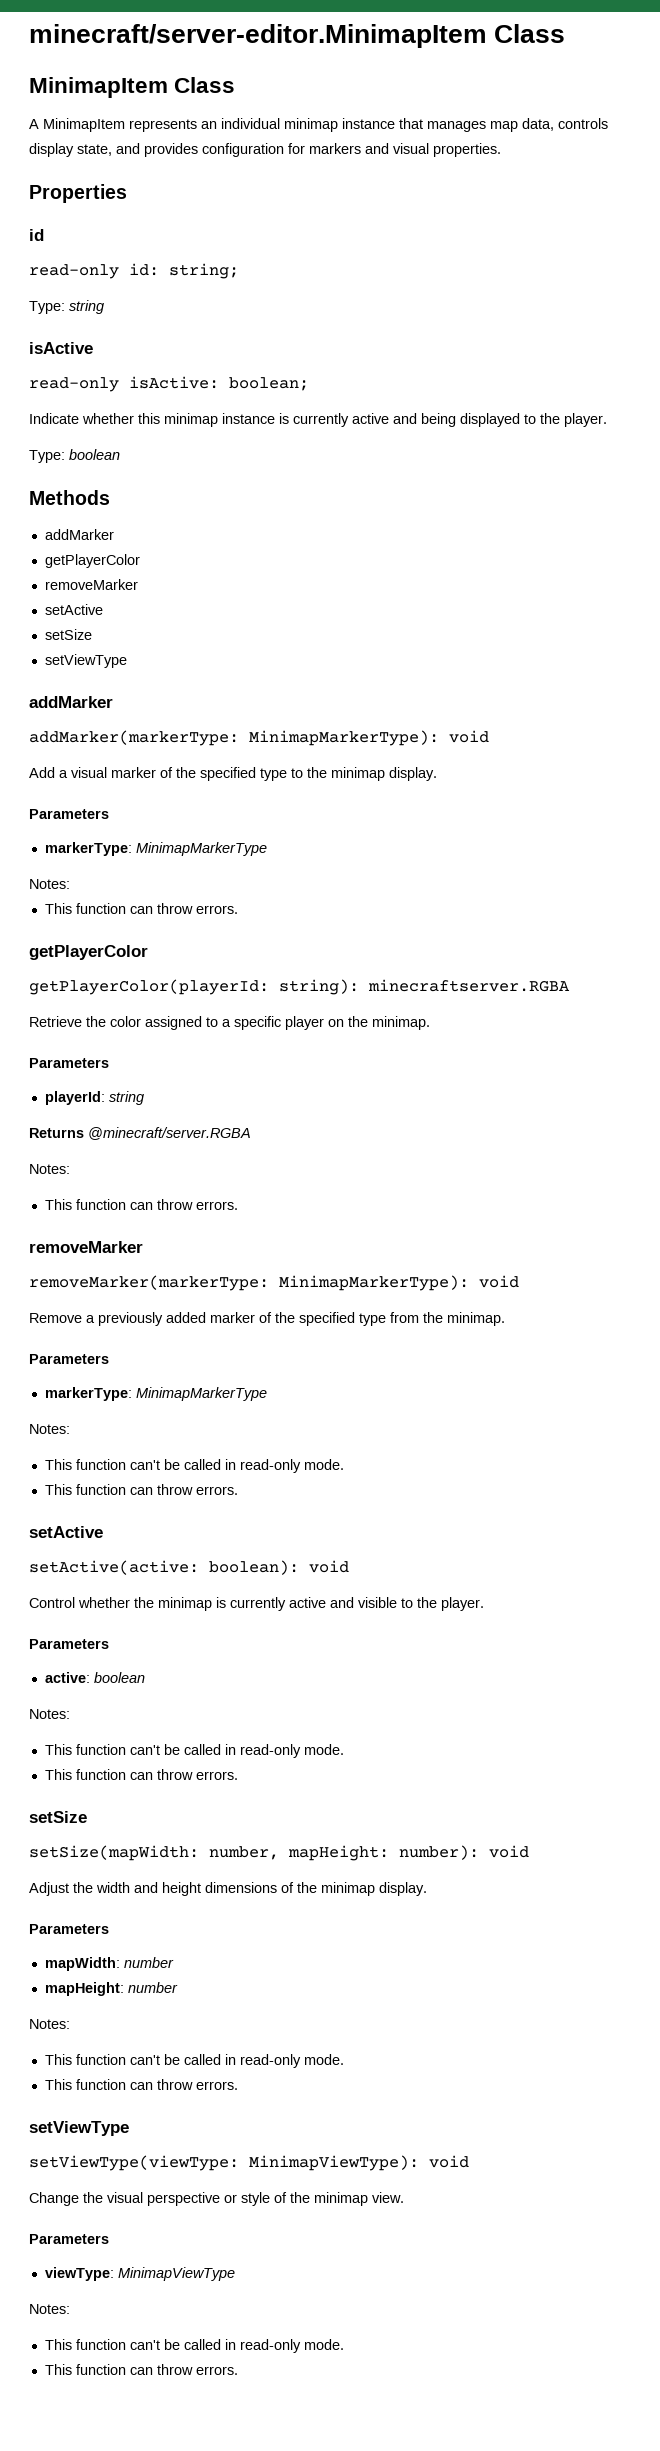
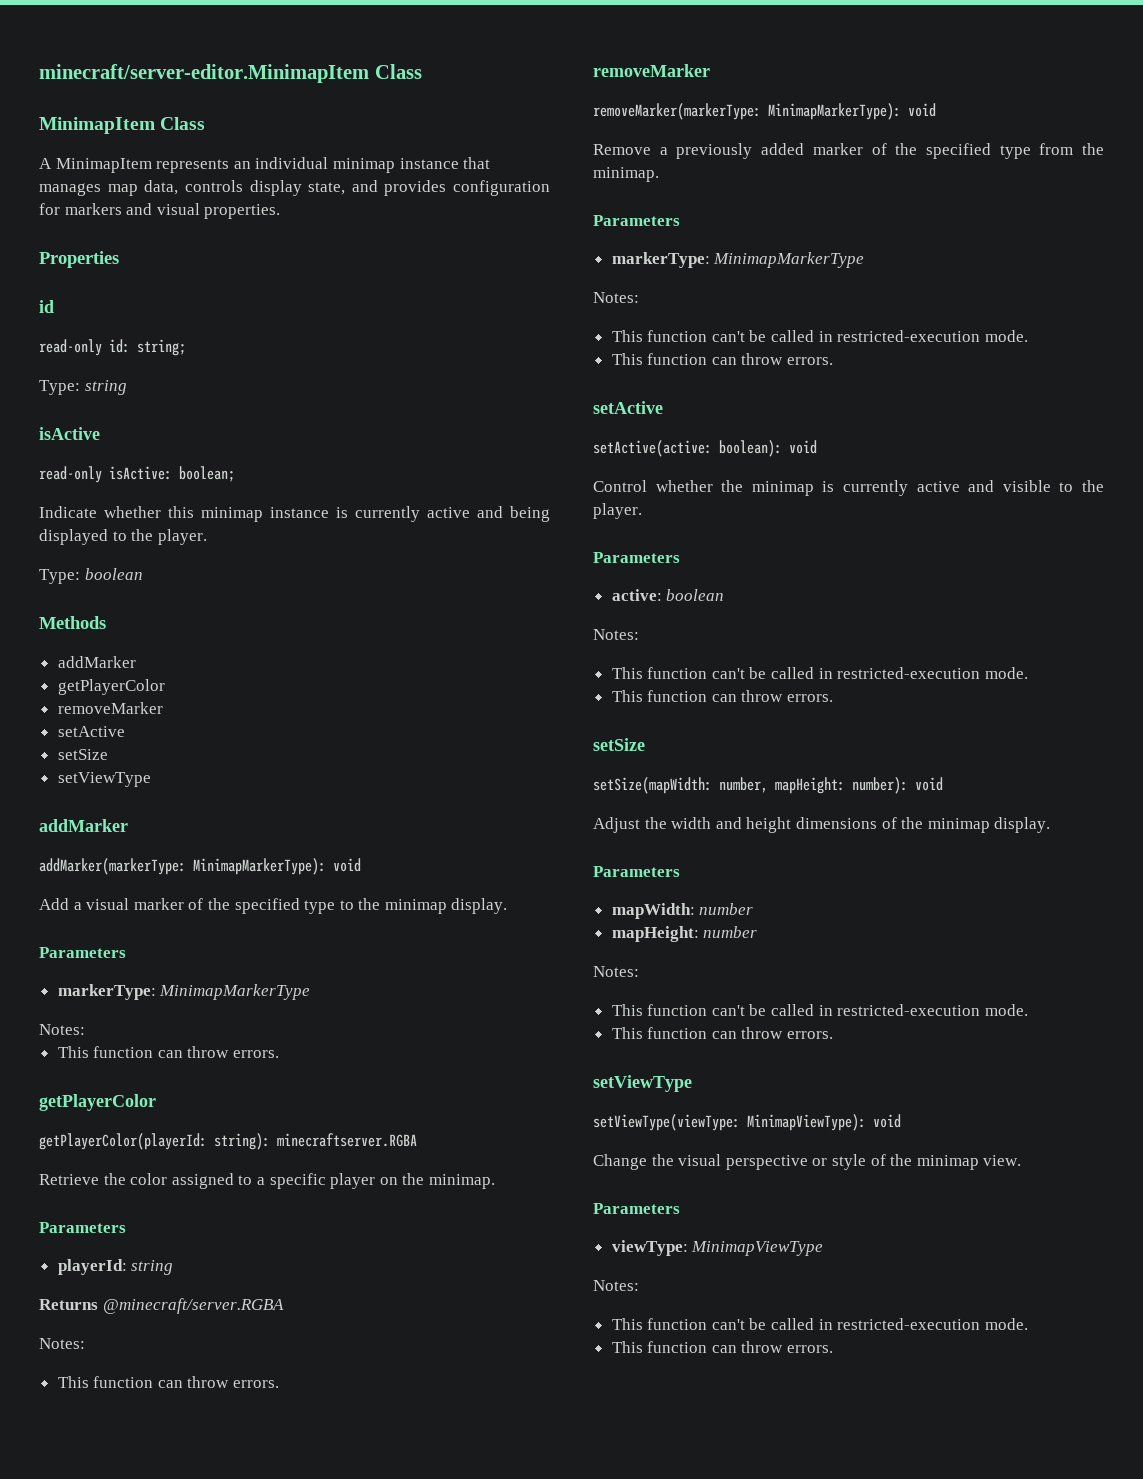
[239,1459,301,1473] read-only -> [837,330,981,342] restricted-execution
[239,1744,301,1758] read-only -> [837,667,981,679] restricted-execution
[239,2054,301,2068] read-only -> [837,1004,981,1016] restricted-execution
[239,2339,301,2353] read-only -> [837,1318,981,1330] restricted-execution

